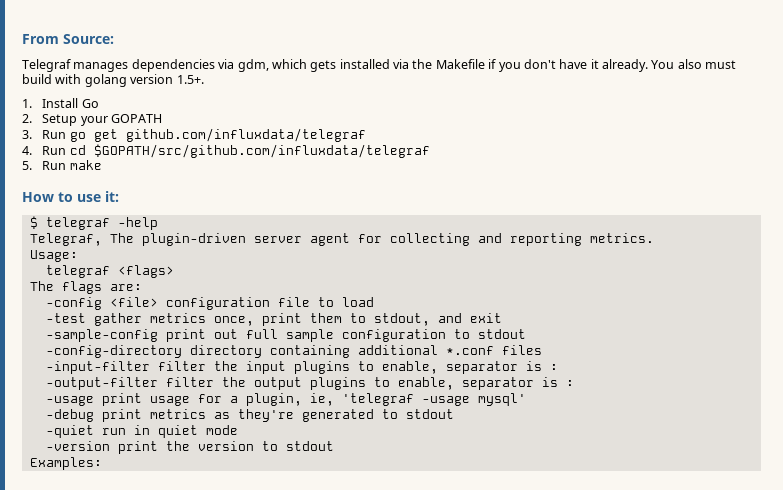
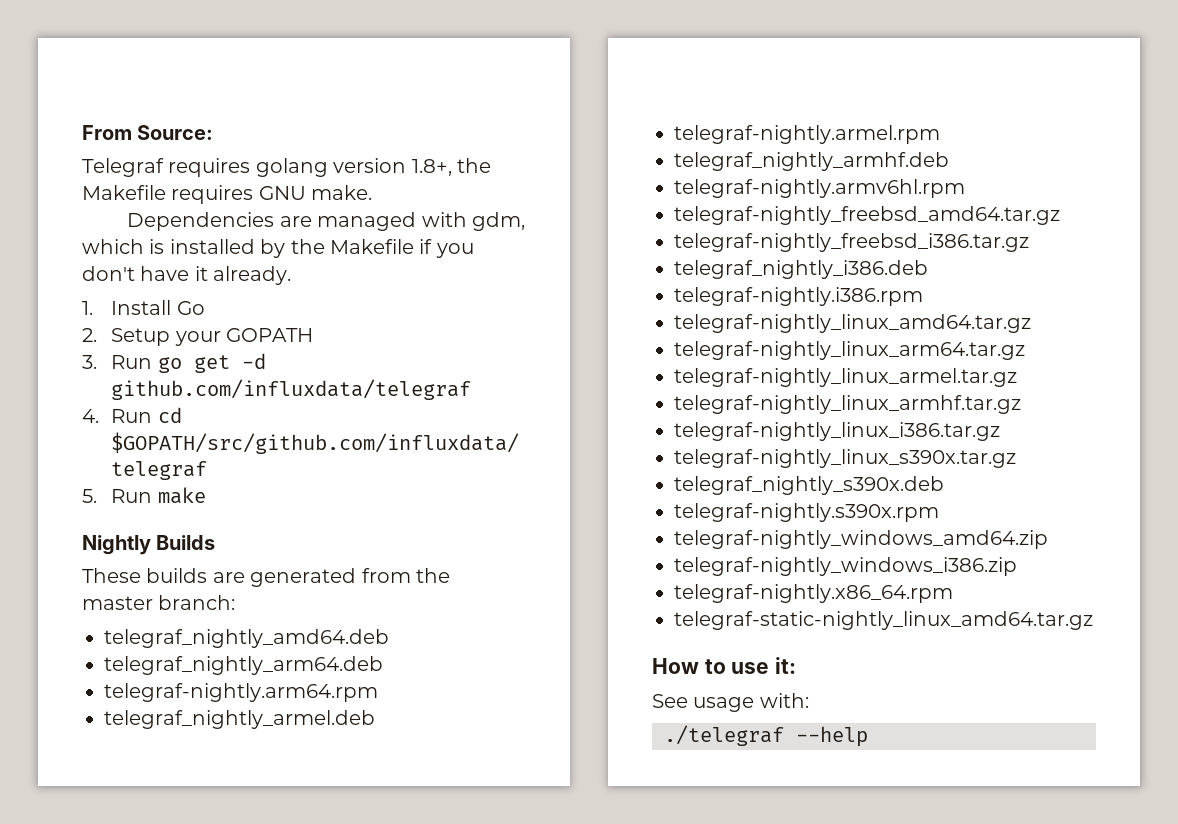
[73,59,409,72] manages dependencies via gdm, which gets installed via -> [168,158,491,177] [82,185,373,204] [127,212,526,231] [82,239,286,258] requires golang version 1.8+, the Makefile requires GNU make. // Dependencies are managed with gdm, which is installed by
[651,59,737,69] [22,74,204,87] You also must build with golang version 1.5+. -> (292, 275) none
(118, 135) none -> [241,353,266,369] -d
[22,191,119,202] [29,216,158,230] [29,233,654,246] [29,250,78,262] [45,265,174,278] [29,281,142,294] [45,297,374,310] [45,313,502,326] [45,329,526,342] [45,345,542,358] [45,361,558,374] [45,377,574,390] [45,393,526,406] [45,409,454,422] [45,425,238,438] [45,441,334,454] [29,457,102,470] How to use it: // $ telegraf -help // Telegraf, The plugin-driven server agent for collecting and reporting metrics. // Usage: // telegraf <flags> // The flags are: // -config <file> configuration file to load // -test gather metrics once, print them to stdout, and exit // -sample-config print out full sample configuration to stdout // -config-directory directory containing additional *.conf files // -input-filter filter the input plugins to enable, separator is : // -output-filter filter the output plugins to enable, separator is : // -usage print usage for a plugin, ie, 'telegraf -usage mysql' // -debug print metrics as they're generated to stdout // -quiet run in quiet mode // -version print the version to stdout // Examples: -> [82,535,216,555] [82,568,450,587] [82,595,236,610] [104,629,389,648] [104,656,383,675] [104,683,378,702] [104,710,375,729] [674,125,940,144] [674,152,949,171] [674,179,965,198] [674,206,1060,225] [674,233,1029,252] [674,260,928,279] [674,287,923,306] [674,314,1031,333] [674,341,1025,360] [674,368,1017,387] [674,395,1021,414] [674,422,1000,441] [674,449,1016,468] [674,476,944,495] [674,503,939,522] [674,530,1048,549] [674,557,1017,576] [674,584,953,603] [674,611,1093,630] [652,657,797,674] [652,693,809,712] [664,725,868,747] Nightly Builds // These builds are generated from the master branch: // telegraf_nightly_amd64.deb // telegraf_nightly_arm64.deb // telegraf-nightly.arm64.rpm // telegraf_nightly_armel.deb // telegraf-nightly.armel.rpm // telegraf_nightly_armhf.deb // telegraf-nightly.armv6hl.rpm // telegraf-nightly_freebsd_amd64.tar.gz // telegraf-nightly_freebsd_i386.tar.gz // telegraf_nightly_i386.deb // telegraf-nightly.i386.rpm // telegraf-nightly_linux_amd64.tar.gz // telegraf-nightly_linux_arm64.tar.gz // telegraf-nightly_linux_armel.tar.gz // telegraf-nightly_linux_armhf.tar.gz // telegraf-nightly_linux_i386.tar.gz // telegraf-nightly_linux_s390x.tar.gz // telegraf_nightly_s390x.deb // telegraf-nightly.s390x.rpm // telegraf-nightly_windows_amd64.zip // telegraf-nightly_windows_i386.zip // telegraf-nightly.x86_64.rpm // telegraf-static-nightly_linux_amd64.tar.gz // How to use it: // See usage with: // ./telegraf --help

